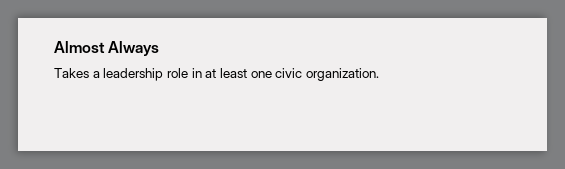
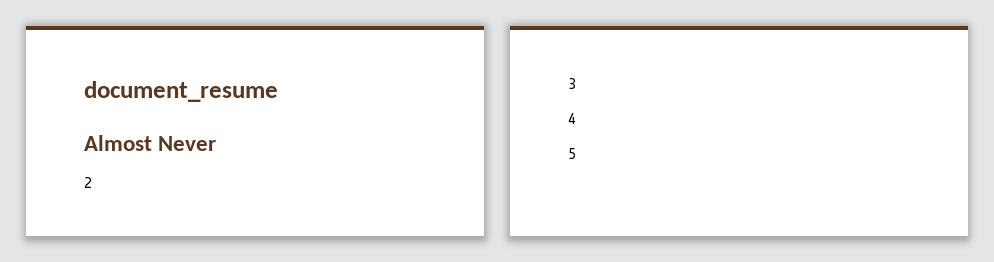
[54,41,160,56] [54,68,379,81] Almost Always // Takes a leadership role in at least one civic organization. -> [84,81,278,102] [84,135,217,151] [84,177,92,188] [568,78,576,89] [568,113,576,124] [568,148,576,159] document_resume // Almost Never // 2 // 3 // 4 // 5

